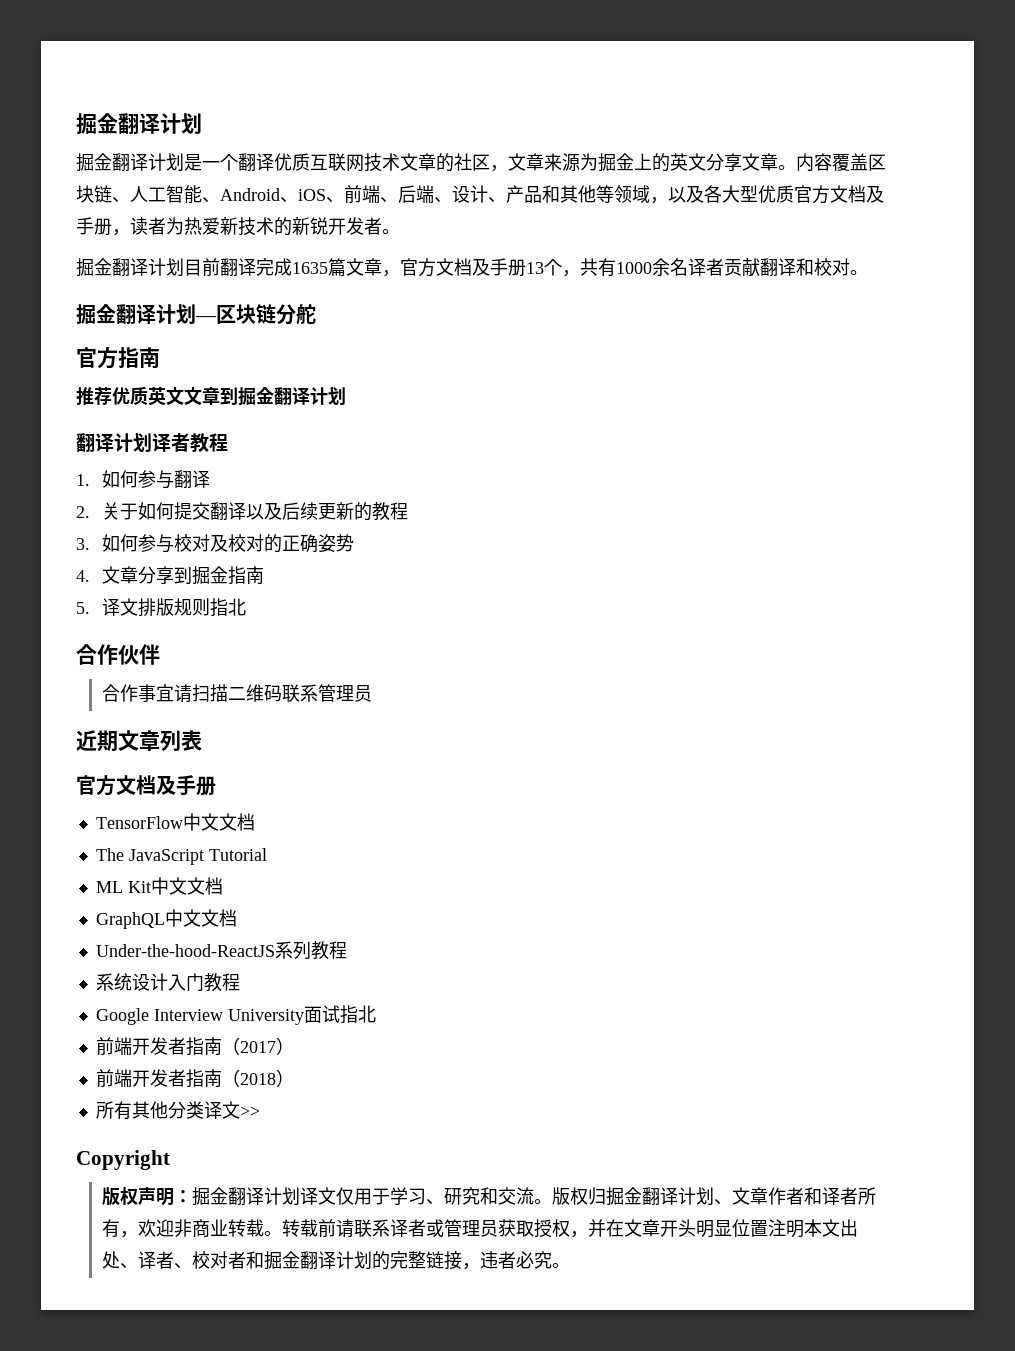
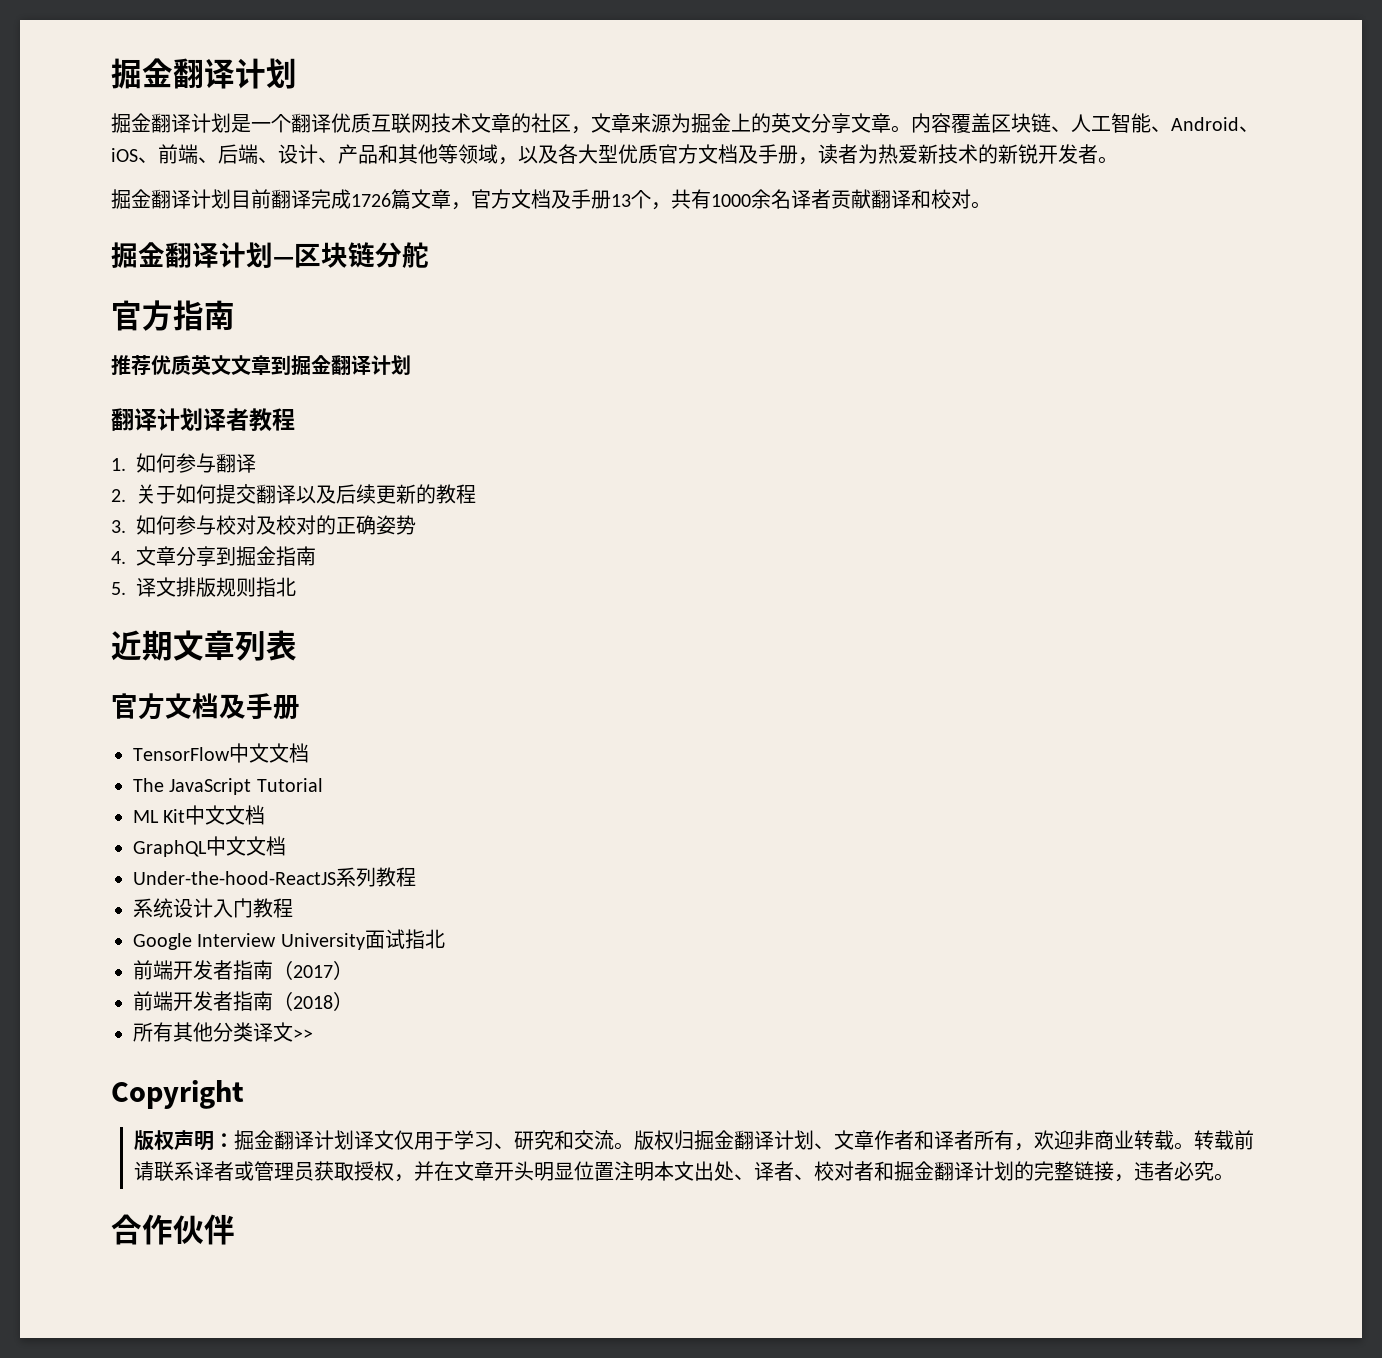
[292,262,328,274] 1635 -> [351,193,391,207] 1726
[76,644,160,665] [101,684,372,703] // 合作伙伴 // 合作事宜请扫描二维码联系管理员 -> (296, 587) none
(570, 1265) none -> [111,1214,235,1245] // 合作伙伴

